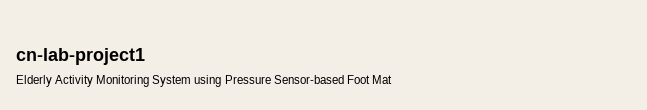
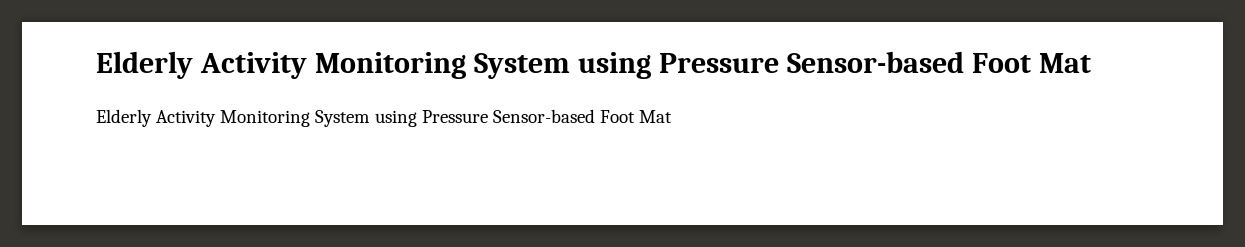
[16,48,145,65] cn-lab-project1 -> [96,51,1091,79] Elderly Activity Monitoring System using Pressure Sensor-based Foot Mat

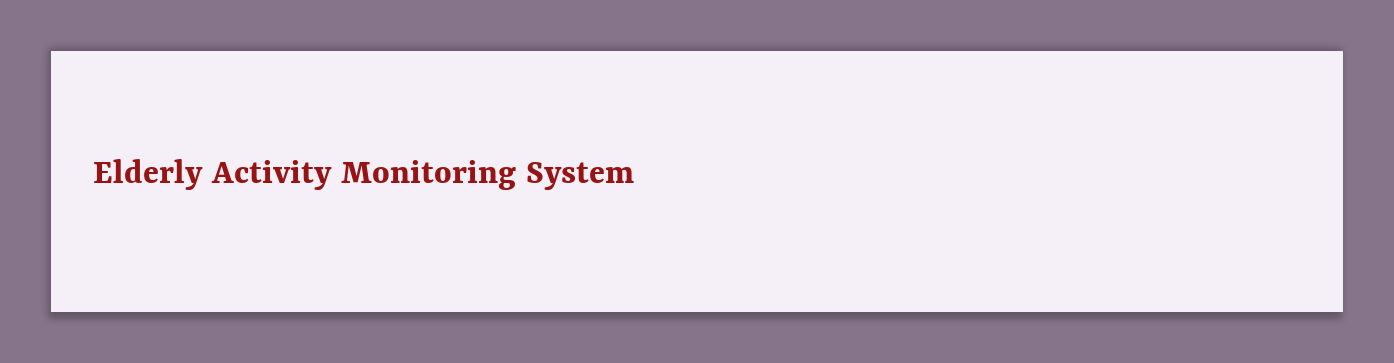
[96,51,1091,79] [96,109,673,127] Elderly Activity Monitoring System using Pressure Sensor-based Foot Mat // Elderly Activity Monitoring System using Pressure Sensor-based Foot Mat -> [93,159,634,190] Elderly Activity Monitoring System

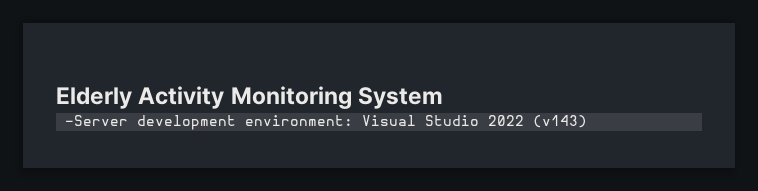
(634, 176) none -> [65,115,587,130] // -Server development environment: Visual Studio 2022 (v143)

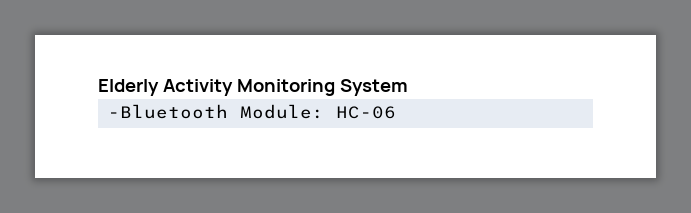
[65,115,587,130] -Server development environment: Visual Studio 2022 (v143) -> [107,104,396,119] -Bluetooth Module: HC-06

